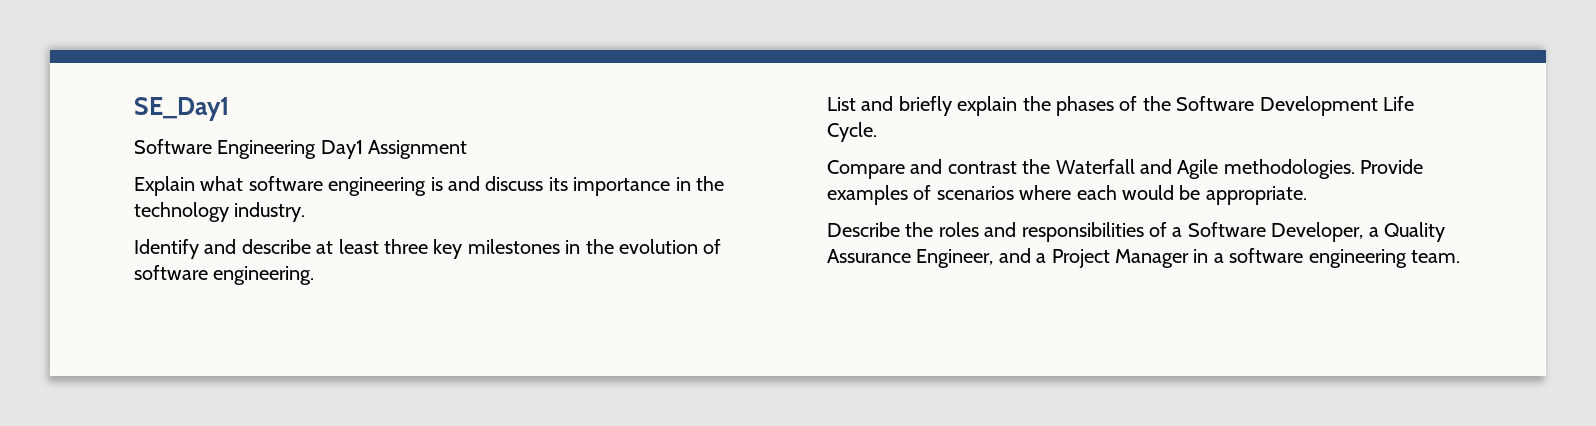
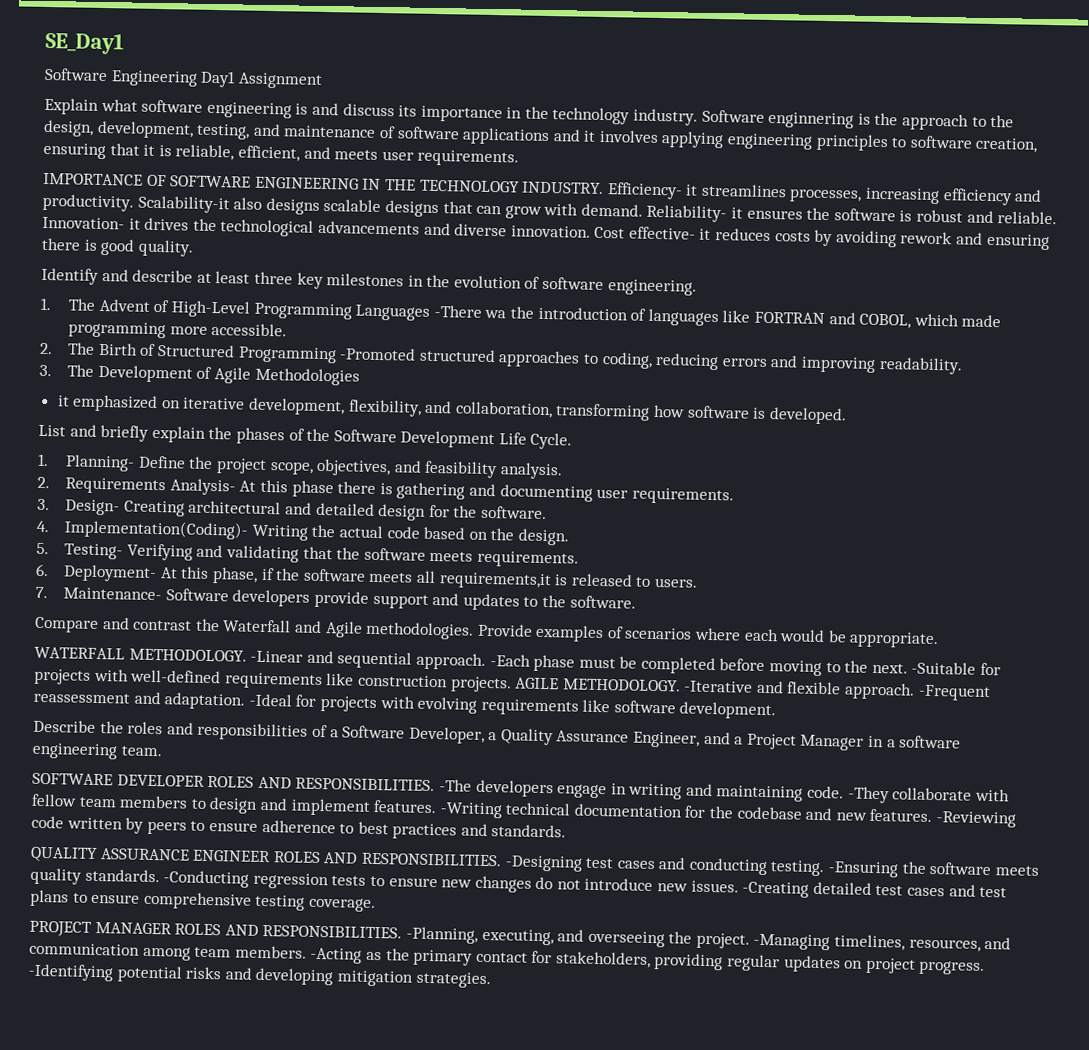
(306, 212) none -> [701,109,1015,131] [43,119,1039,153] [43,142,520,167] [43,172,1043,206] [42,193,1058,225] [42,216,1050,251] [41,237,194,257] Software enginnering is the approach to the design, development, testing, and maintenance of software applications and it involves applying engineering principles to software creation, ensuring that it is reliable, efficient, and meets user requirements. // IMPORTANCE OF SOFTWARE ENGINEERING IN THE TECHNOLOGY INDUSTRY. Efficiency- it streamlines processes, increasing efficiency and productivity. Scalability-it also designs scalable designs that can grow with demand. Reliability- it ensures the software is robust and reliable. Innovation- it drives the technological advancements and diverse innovation. Cost effective- it reduces costs by avoiding rework and ensuring there is good quality.
(315, 275) none -> [40,297,1002,329] [68,321,288,339] [39,342,963,375] [39,364,360,386] [57,394,847,425] // 1. The Advent of High-Level Programming Languages -There wa the introduction of languages like FORTRAN and COBOL, which made programming more accessible. // 2. The Birth of Structured Programming -Promoted structured approaches to coding, reducing errors and improving readability. // 3. The Development of Agile Methodologies // it emphasized on iterative development, flexibility, and collaboration, transforming how software is developed.
(877, 132) none -> [37,453,564,480] [37,476,734,505] [37,498,548,521] [36,519,570,546] [36,542,580,568] [36,563,698,590] [35,586,636,611] // 1. Planning- Define the project scope, objectives, and feasibility analysis. // 2. Requirements Analysis- At this phase there is gathering and documenting user requirements. // 3. Design- Creating architectural and detailed design for the software. // 4. Implementation(Coding)- Writing the actual code based on the design. // 5. Testing- Verifying and validating that the software meets requirements. // 6. Deployment- At this phase, if the software meets all requirements,it is released to users. // 7. Maintenance- Software developers provide support and updates to the software.
(1307, 195) none -> [34,646,1002,677] [34,668,991,702] [33,691,777,720] // WATERFALL METHODOLOGY. -Linear and sequential approach. -Each phase must be completed before moving to the next. -Suitable for projects with well-defined requirements like construction projects. AGILE METHODOLOGY. -Iterative and flexible approach. -Frequent reassessment and adaptation. -Ideal for projects with evolving requirements like software development.
(1460, 256) none -> [32,772,1010,804] [31,793,1017,828] [31,815,567,840] [30,846,1039,878] [30,867,1008,898] [30,889,376,913] [29,920,1012,952] [29,942,986,975] [28,963,491,989] // SOFTWARE DEVELOPER ROLES AND RESPONSIBILITIES. -The developers engage in writing and maintaining code. -They collaborate with fellow team members to design and implement features. -Writing technical documentation for the codebase and new features. -Reviewing code written by peers to ensure adherence to best practices and standards. // QUALITY ASSURANCE ENGINEER ROLES AND RESPONSIBILITIES. -Designing test cases and conducting testing. -Ensuring the software meets quality standards. -Conducting regression tests to ensure new changes do not introduce new issues. -Creating detailed test cases and test plans to ensure comprehensive testing coverage. // PROJECT MANAGER ROLES AND RESPONSIBILITIES. -Planning, executing, and overseeing the project. -Managing timelines, resources, and communication among team members. -Acting as the primary contact for stakeholders, providing regular updates on project progress. -Identifying potential risks and developing mitigation strategies.

